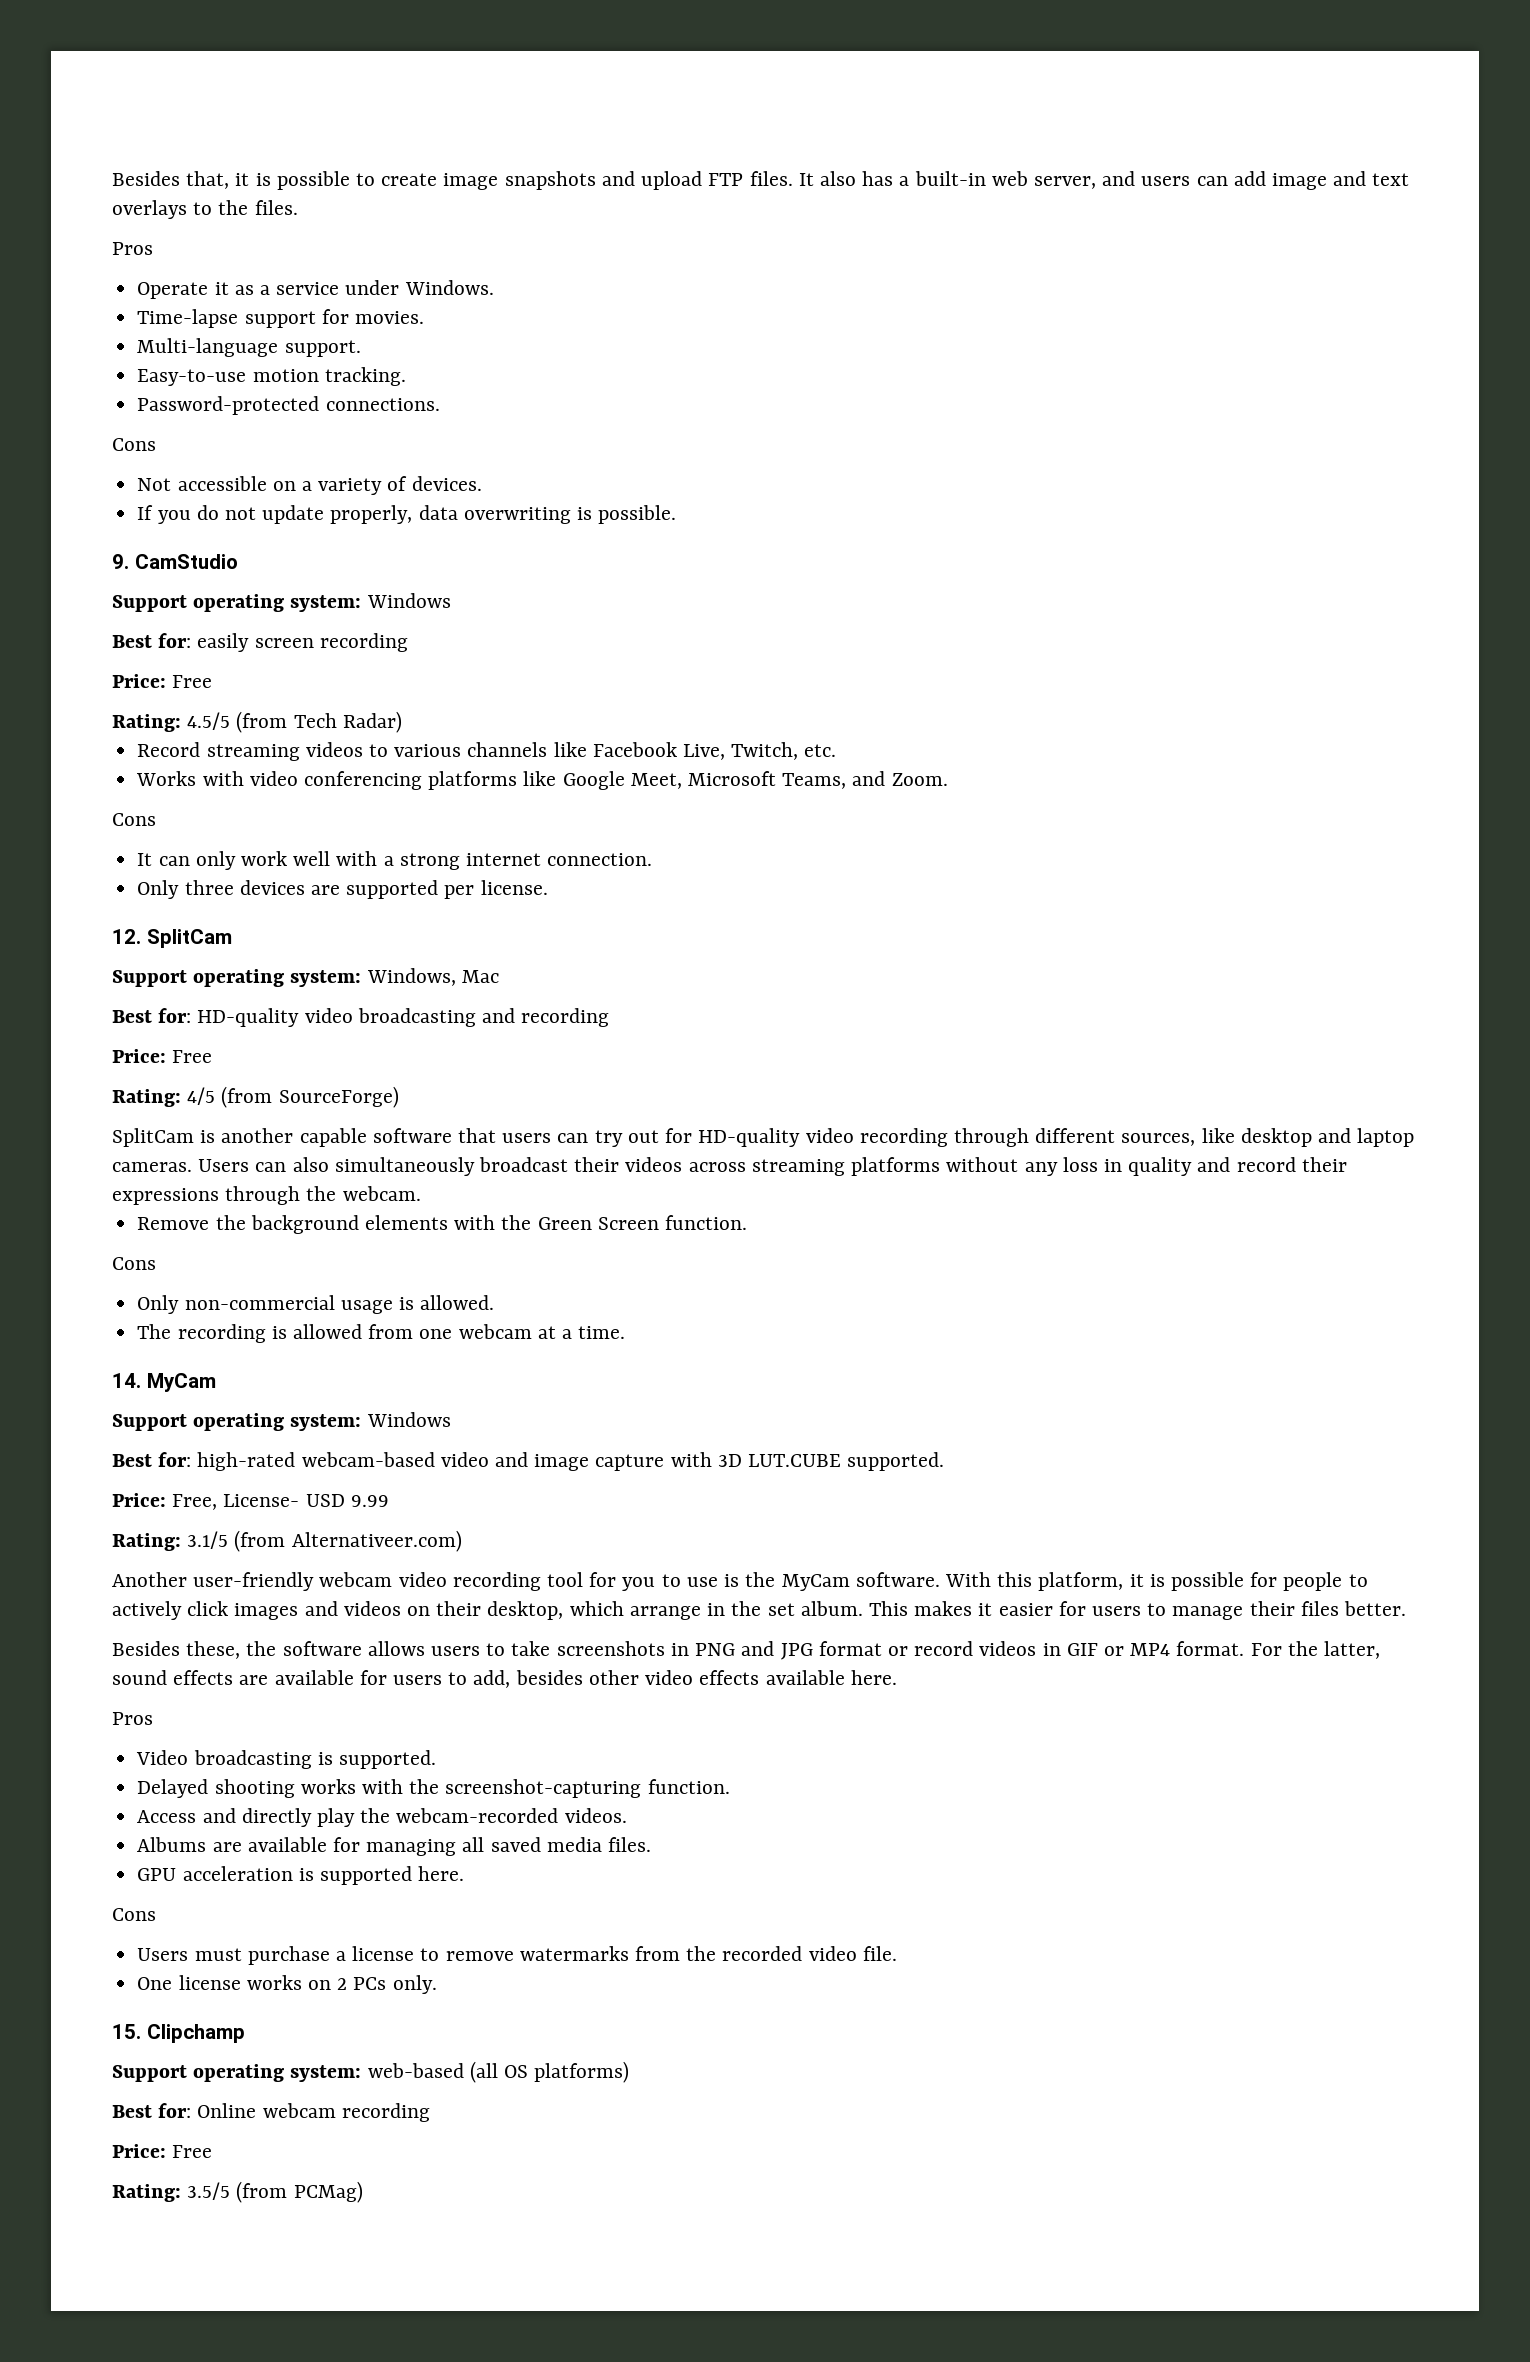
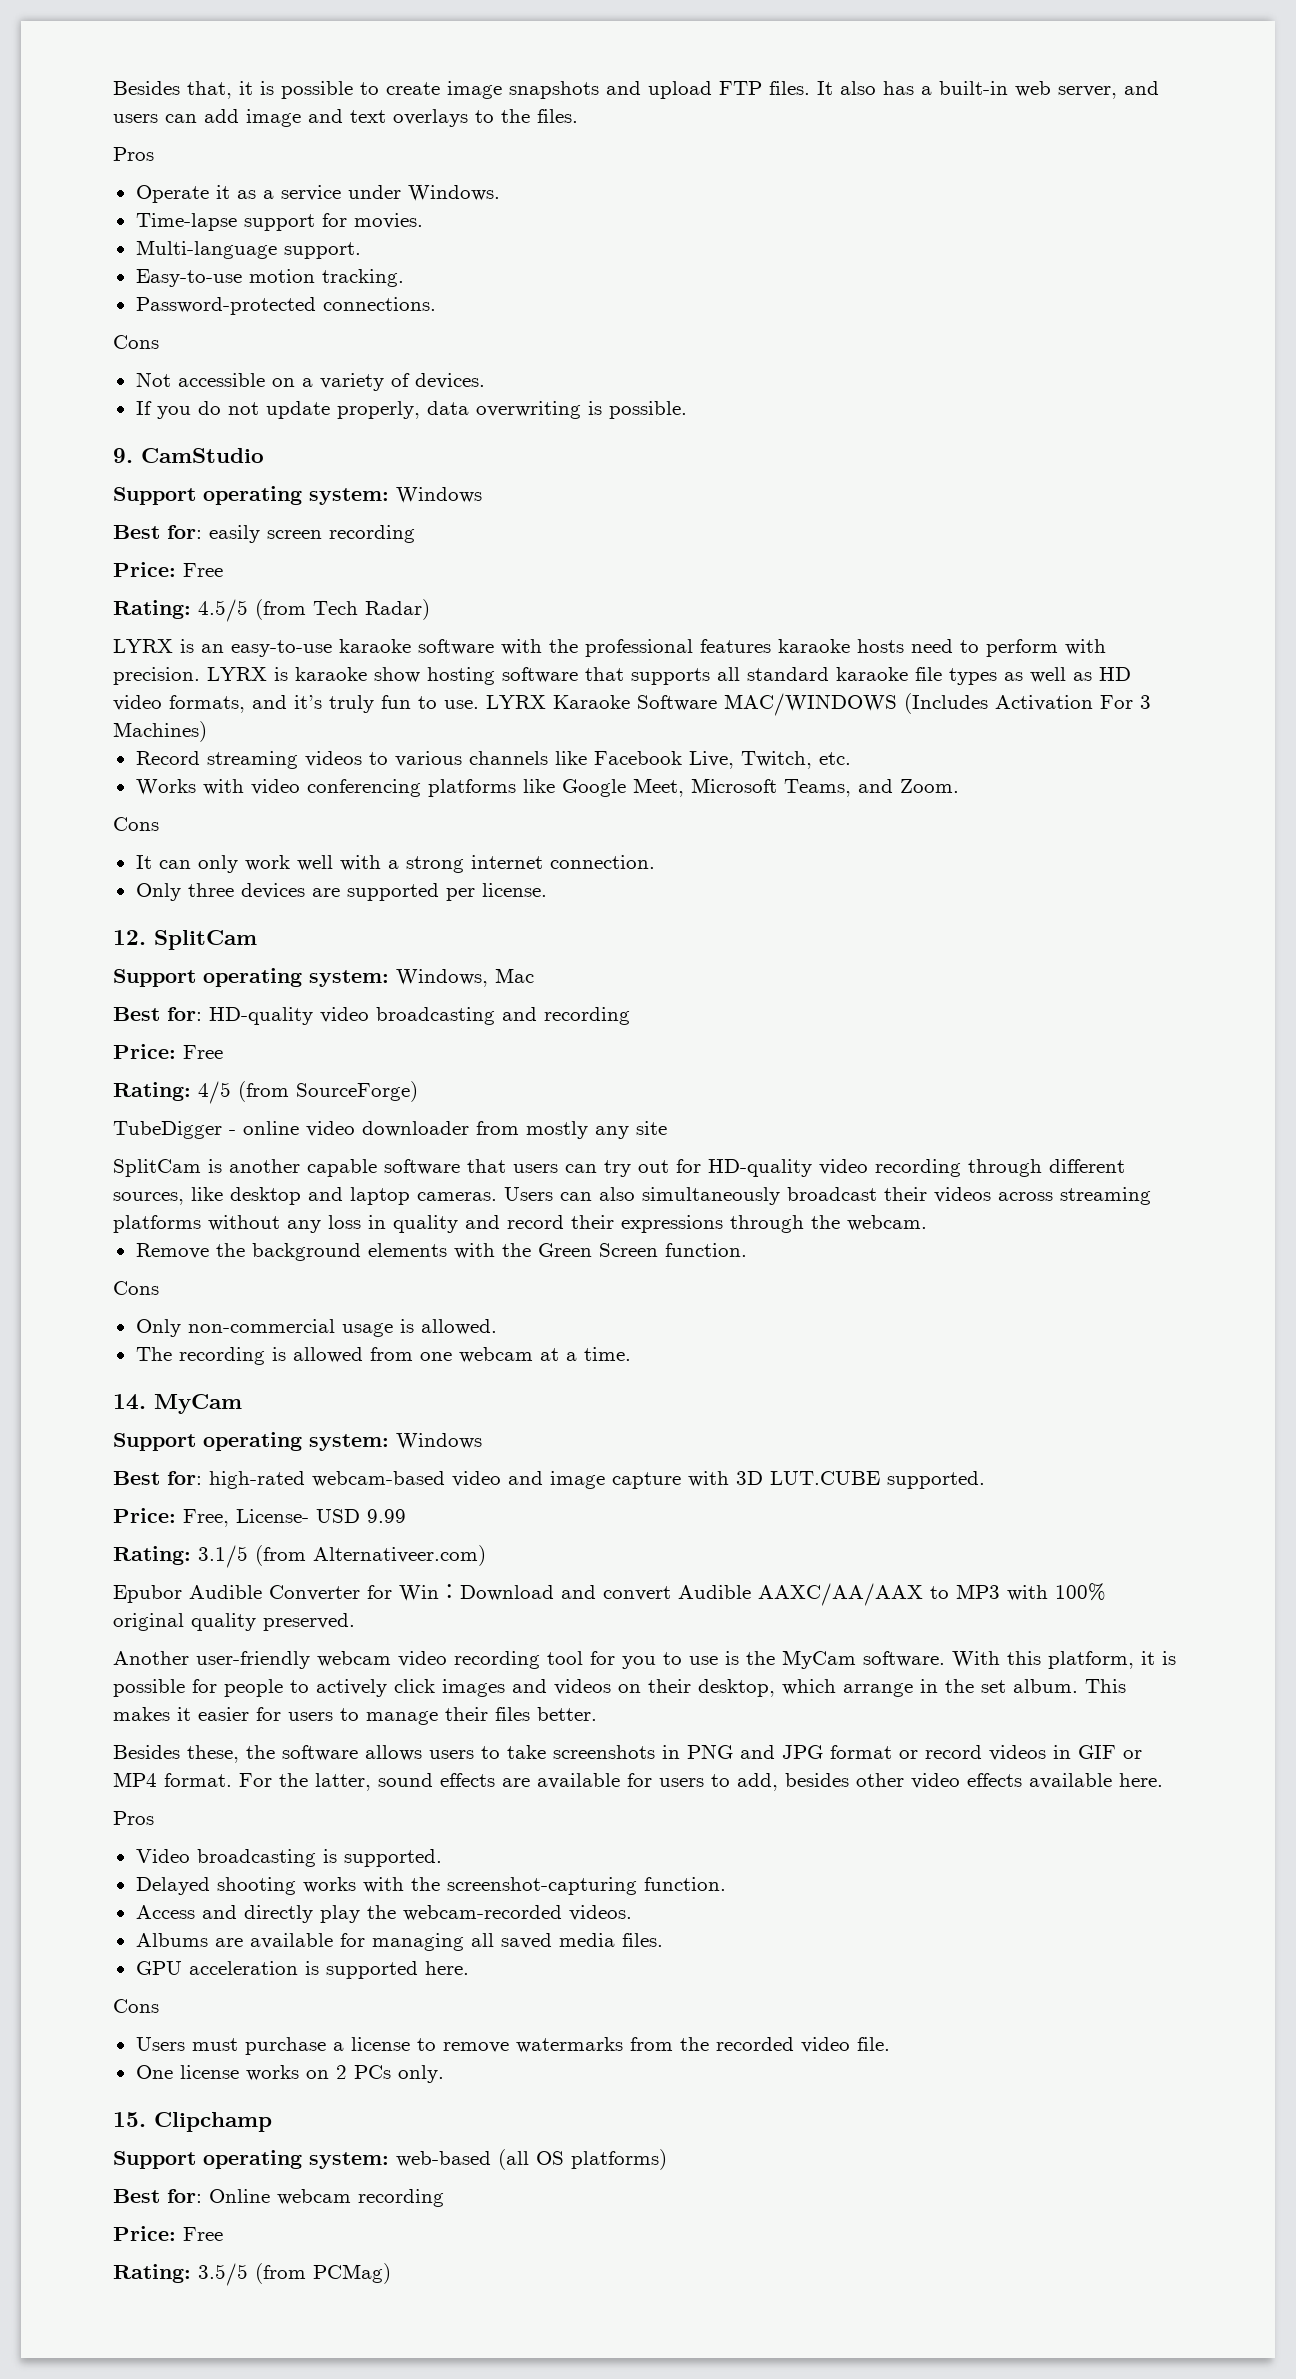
(402, 722) none -> [113,639,1106,657] [113,667,1131,685] [113,693,1151,716] [113,721,207,742] // LYRX is an easy-to-use karaoke software with the professional features karaoke hosts need to perform with precision. LYRX is karaoke show hosting software that supports all standard karaoke file types as well as HD video formats, and it’s truly fun to use. LYRX Karaoke Software MAC/WINDOWS (Includes Activation For 3 Machines)
(399, 1097) none -> [113,1121,667,1139] // TubeDigger - online video downloader from mostly any site
(462, 1541) none -> [113,1583,1106,1606] [113,1613,355,1631] // Epubor Audible Converter for Win：Download and convert Audible AAXC/AA/AAX to MP3 with 100% original quality preserved.

